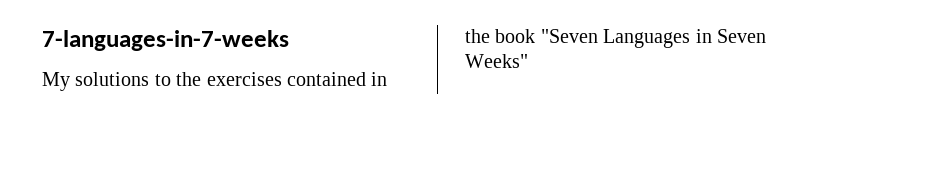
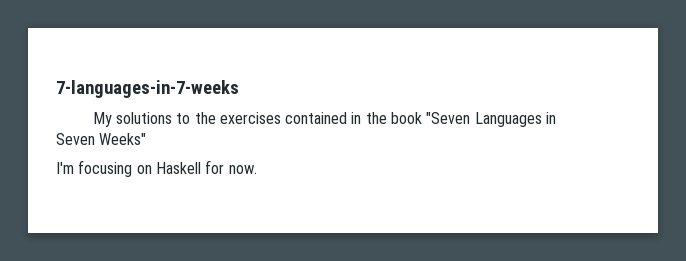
(528, 61) none -> [56,160,257,177] // I'm focusing on Haskell for now.

